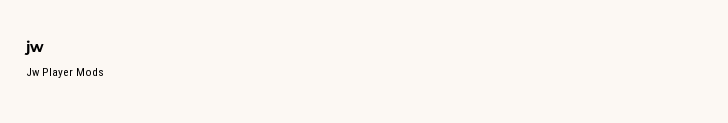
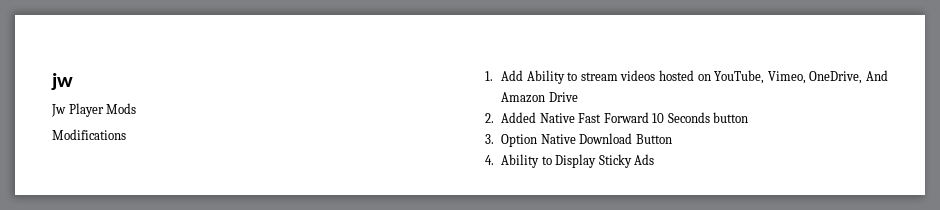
(105, 72) none -> [52,129,126,140] [485,70,888,84] [501,92,578,103] [485,112,749,123] [485,133,672,147] [485,154,655,168] // Modifications // 1. Add Ability to stream videos hosted on YouTube, Vimeo, OneDrive, And Amazon Drive // 2. Added Native Fast Forward 10 Seconds button // 3. Option Native Download Button // 4. Ability to Display Sticky Ads

